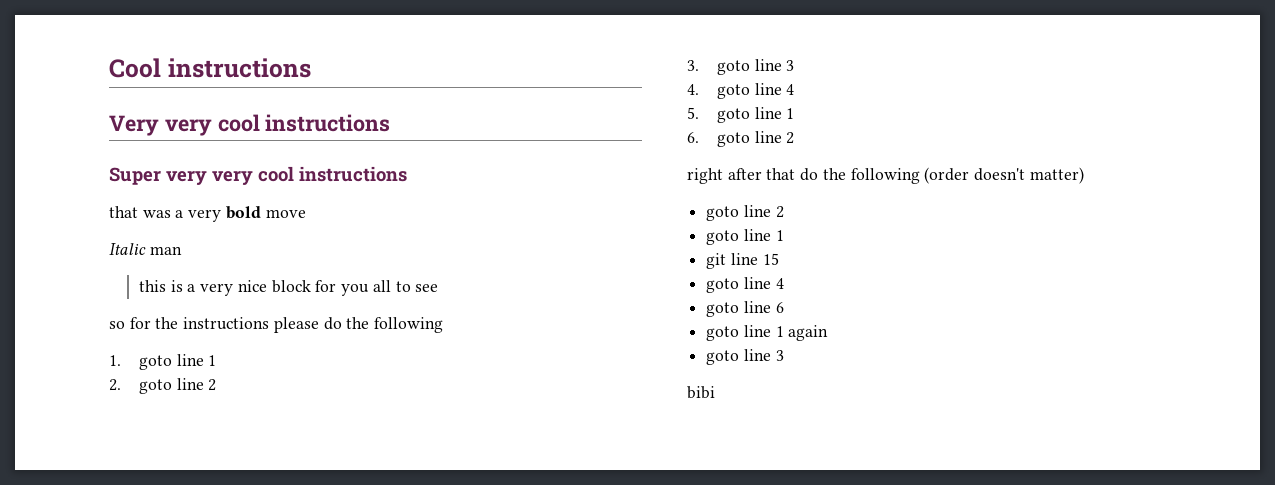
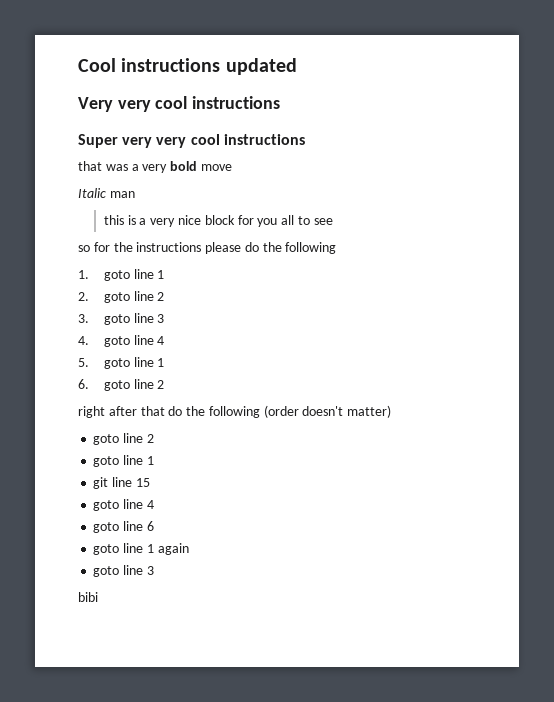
(311, 68) none -> [225,58,297,75] updated

